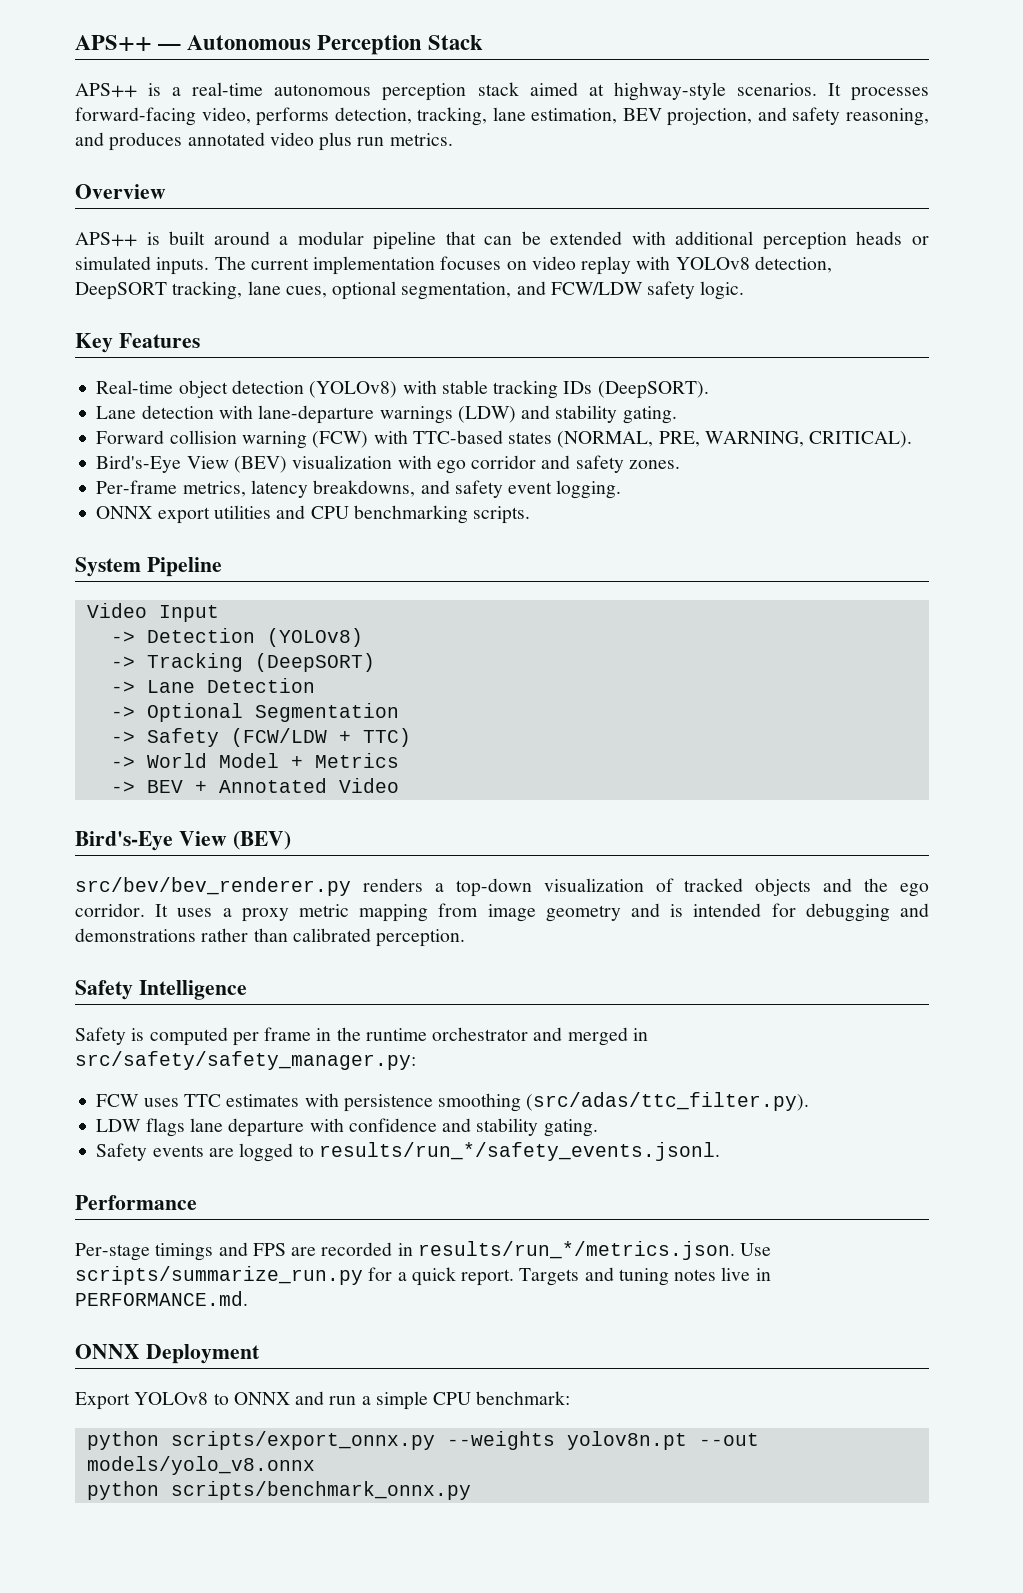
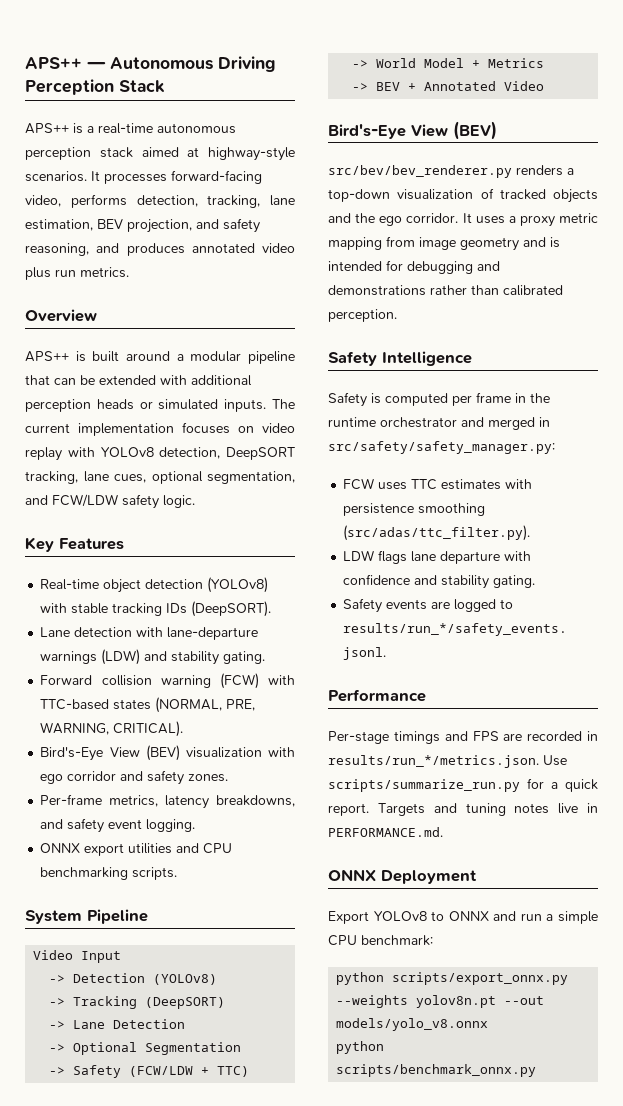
(312, 42) none -> [218,56,276,72] Driving

